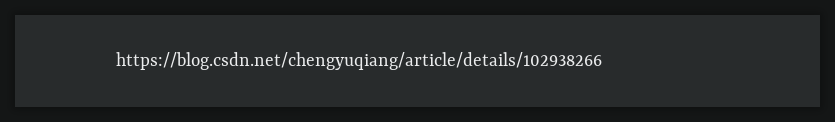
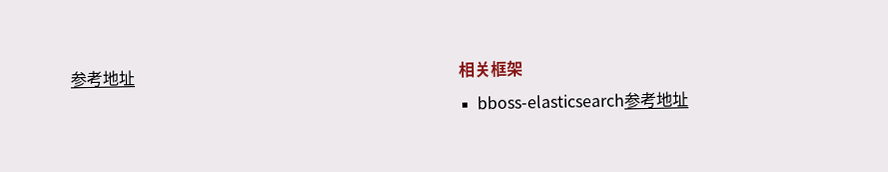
[116,52,602,70] https://blog.csdn.net/chengyuqiang/article/details/102938266 -> [70,70,135,89] [458,60,523,79] [476,91,689,110] 参考地址 // 相关框架 // bboss-elasticsearch参考地址

